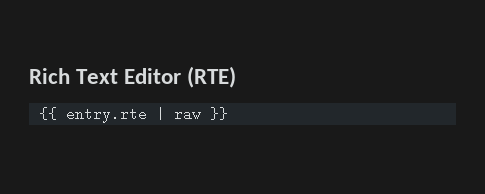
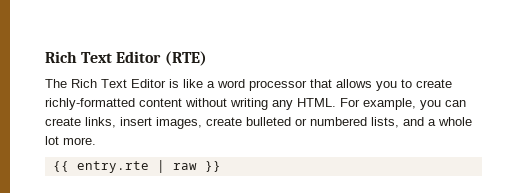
(237, 77) none -> [45,79,452,91] [45,98,466,110] [45,117,472,129] [45,136,96,145] // The Rich Text Editor is like a word processor that allows you to create richly-formatted content without writing any HTML. For example, you can create links, insert images, create bulleted or numbered lists, and a whole lot more.

